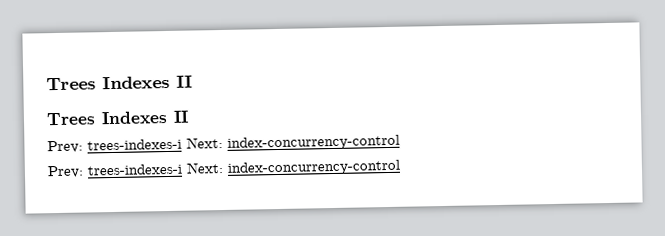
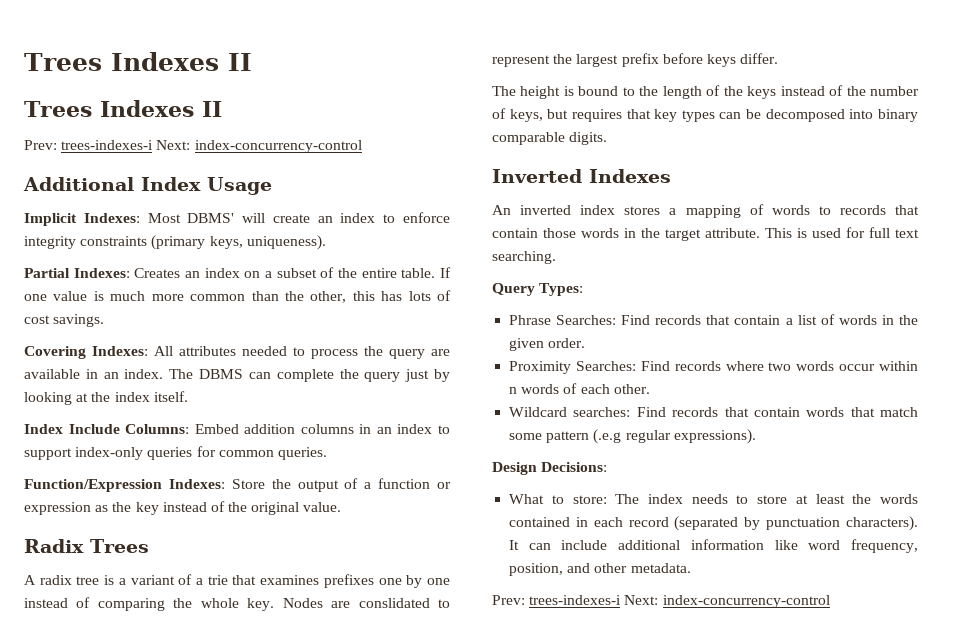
(400, 142) none -> [23,177,272,195] [24,212,450,226] [24,235,326,250] [24,267,452,278] [24,290,452,303] [24,314,105,327] [24,346,450,359] [24,369,450,382] [24,391,188,405] [24,424,450,434] [24,446,327,460] [24,478,451,492] [24,501,342,515] [24,539,149,553] [24,574,451,588] [24,597,451,611] [492,53,779,67] [492,85,919,99] [492,108,918,122] [492,132,608,145] [492,169,671,183] [492,204,919,218] [492,227,919,241] [492,251,556,264] [492,283,584,296] [509,314,918,325] [509,338,586,351] [509,361,918,374] [509,383,650,394] [509,407,918,417] [509,429,756,444] [492,462,608,475] [509,494,919,504] [509,516,918,531] [509,539,918,553] [509,563,691,576] // Additional Index Usage // Implicit Indexes: Most DBMS' will create an index to enforce integrity constraints (primary keys, uniqueness). // Partial Indexes: Creates an index on a subset of the entire table. If one value is much more common than the other, this has lots of cost savings. // Covering Indexes: All attributes needed to process the query are available in an index. The DBMS can complete the query just by looking at the index itself. // Index Include Columns: Embed addition columns in an index to support index-only queries for common queries. // Function/Expression Indexes: Store the output of a function or expression as the key instead of the original value. // Radix Trees // A radix tree is a variant of a trie that examines prefixes one by one instead of comparing the whole key. Nodes are conslidated to represent the largest prefix before keys differ. // The height is bound to the length of the keys instead of the number of keys, but requires that key types can be decomposed into binary comparable digits. // Inverted Indexes // An inverted index stores a mapping of words to records that contain those words in the target attribute. This is used for full text searching. // Query Types: // Phrase Searches: Find records that contain a list of words in the given order. // Proximity Searches: Find records where two words occur within n words of each other. // Wildcard searches: Find records that contain words that match some pattern (.e.g regular expressions). // Design Decisions: // What to store: The index needs to store at least the words contained in each record (separated by punctuation characters). It can include additional information like word frequency, position, and other metadata.

